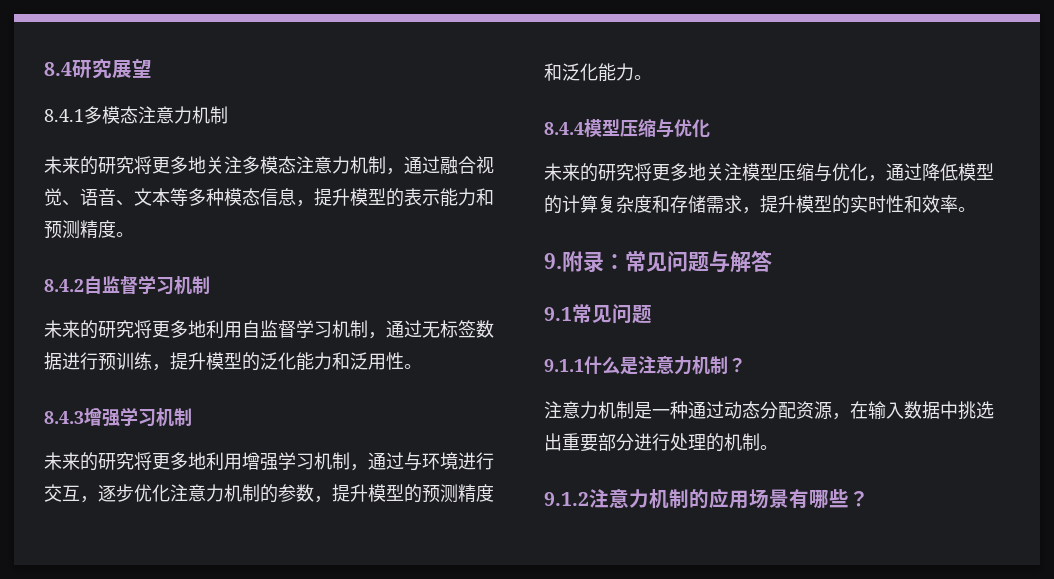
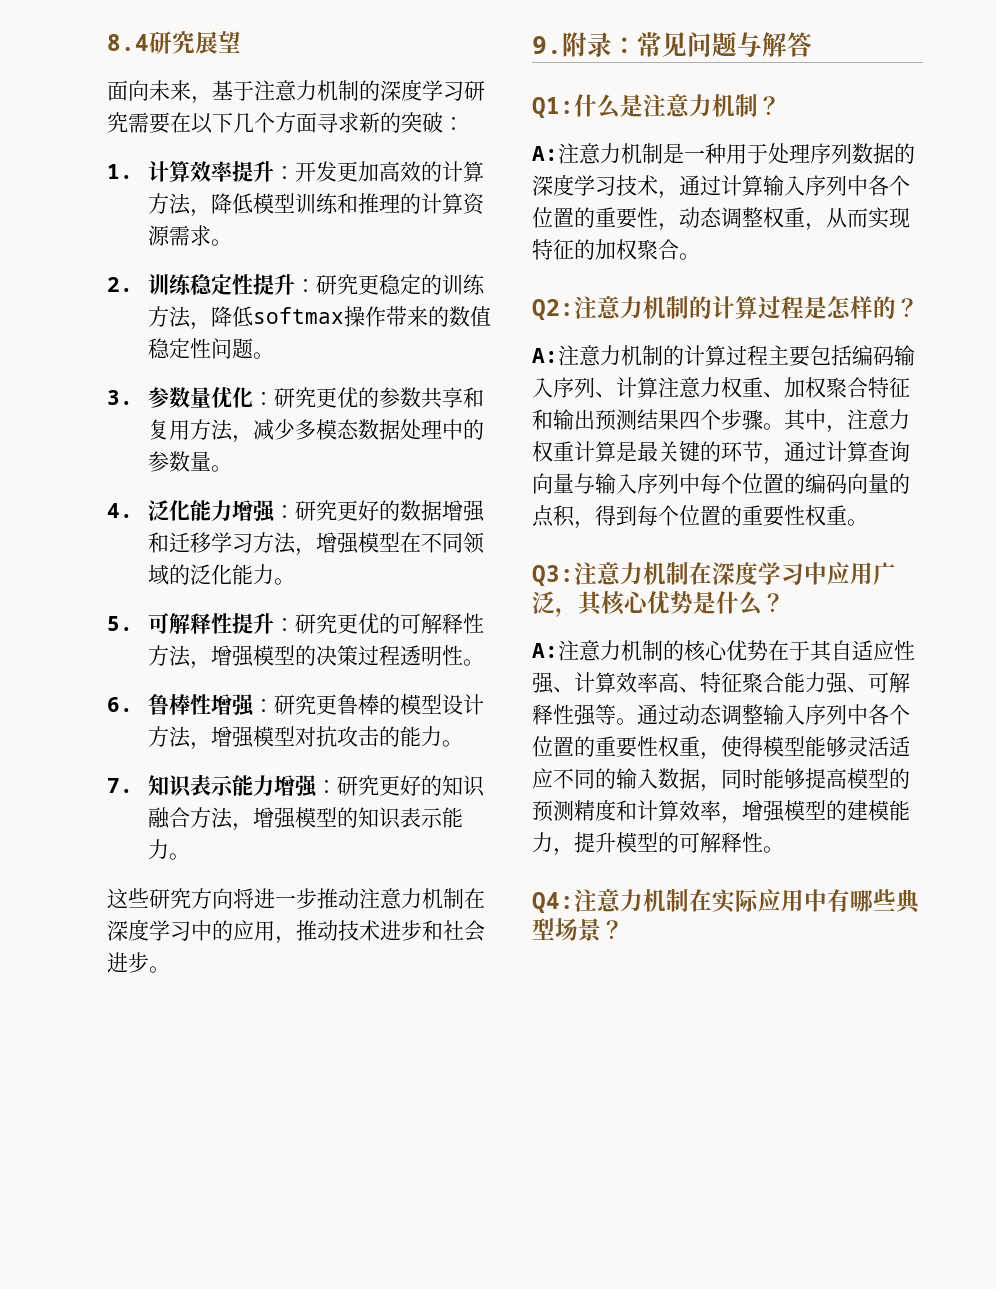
[44,106,228,124] [44,156,494,175] [44,188,494,207] [44,220,134,239] [44,275,210,295] [44,320,494,339] [44,352,422,371] [44,407,192,427] [44,452,494,471] [44,484,494,503] [544,63,652,82] [544,118,710,138] [544,163,994,182] [544,195,958,214] 8.4.1多模态注意力机制 // 未来的研究将更多地关注多模态注意力机制，通过融合视觉、语音、文本等多种模态信息，提升模型的表示能力和预测精度。 // 8.4.2自监督学习机制 // 未来的研究将更多地利用自监督学习机制，通过无标签数据进行预训练，提升模型的泛化能力和泛用性。 // 8.4.3增强学习机制 // 未来的研究将更多地利用增强学习机制，通过与环境进行交互，逐步优化注意力机制的参数，提升模型的预测精度和泛化能力。 // 8.4.4模型压缩与优化 // 未来的研究将更多地关注模型压缩与优化，通过降低模型的计算复杂度和存储需求，提升模型的实时性和效率 -> [107,79,485,104] [107,112,464,134] [107,161,485,182] [148,193,486,217] [148,225,233,246] [107,274,486,295] [148,306,492,330] [148,338,275,359] [107,387,485,409] [148,419,485,443] [148,451,233,472] [107,500,486,523] [148,532,486,556] [148,564,296,585] [107,613,485,634] [148,645,485,669] [107,694,485,717] [148,726,464,750] [107,774,486,798] [148,807,464,831] [148,839,191,860] [107,888,485,909] [107,919,485,944] [107,952,149,973] 面向未来，基于注意力机制的深度学习研究需要在以下几个方面寻求新的突破： // 1.计算效率提升：开发更加高效的计算方法，降低模型训练和推理的计算资源需求。 // 2.训练稳定性提升：研究更稳定的训练方法，降低softmax操作带来的数值稳定性问题。 // 3.参数量优化：研究更优的参数共享和复用方法，减少多模态数据处理中的参数量。 // 4.泛化能力增强：研究更好的数据增强和迁移学习方法，增强模型在不同领域的泛化能力。 // 5.可解释性提升：研究更优的可解释性方法，增强模型的决策过程透明性。 // 6.鲁棒性增强：研究更鲁棒的模型设计方法，增强模型对抗攻击的能力。 // 7.知识表示能力增强：研究更好的知识融合方法，增强模型的知识表示能力。 // 这些研究方向将进一步推动注意力机制在深度学习中的应用，推动技术进步和社会进步
[544,304,652,324] [544,359,584,372] 9.1常见问题 // 9.1.1 -> [532,97,574,118] Q1:
(746, 365) none -> [532,146,558,161] A:
[688,401,994,420] [544,433,778,452] [544,488,849,509] 通过动态分配资源，在输入数据中挑选出重要部分进行处理的机制。 // 9.1.2注意力机制的应用场景有哪些 -> [726,143,915,164] [532,174,910,199] [532,207,910,231] [532,239,700,260] [532,296,919,320] [532,345,915,367] [532,377,910,398] [532,409,910,433] [532,441,910,465] [532,473,910,494] [532,505,868,529] [532,562,896,586] [532,591,785,617] [532,640,915,662] [532,672,910,694] [532,704,910,726] [532,736,910,760] [532,768,910,792] [532,799,910,824] [532,832,784,856] [532,889,922,914] [532,918,601,942] 用于处理序列数据的深度学习技术，通过计算输入序列中各个位置的重要性，动态调整权重，从而实现特征的加权聚合。 // Q2:注意力机制的计算过程是怎样的？ // A:注意力机制的计算过程主要包括编码输入序列、计算注意力权重、加权聚合特征和输出预测结果四个步骤。其中，注意力权重计算是最关键的环节，通过计算查询向量与输入序列中每个位置的编码向量的点积，得到每个位置的重要性权重。 // Q3:注意力机制在深度学习中应用广泛，其核心优势是什么？ // A:注意力机制的核心优势在于其自适应性强、计算效率高、特征聚合能力强、可解释性强等。通过动态调整输入序列中各个位置的重要性权重，使得模型能够灵活适应不同的输入数据，同时能够提高模型的预测精度和计算效率，增强模型的建模能力，提升模型的可解释性。 // Q4:注意力机制在实际应用中有哪些典型场景

